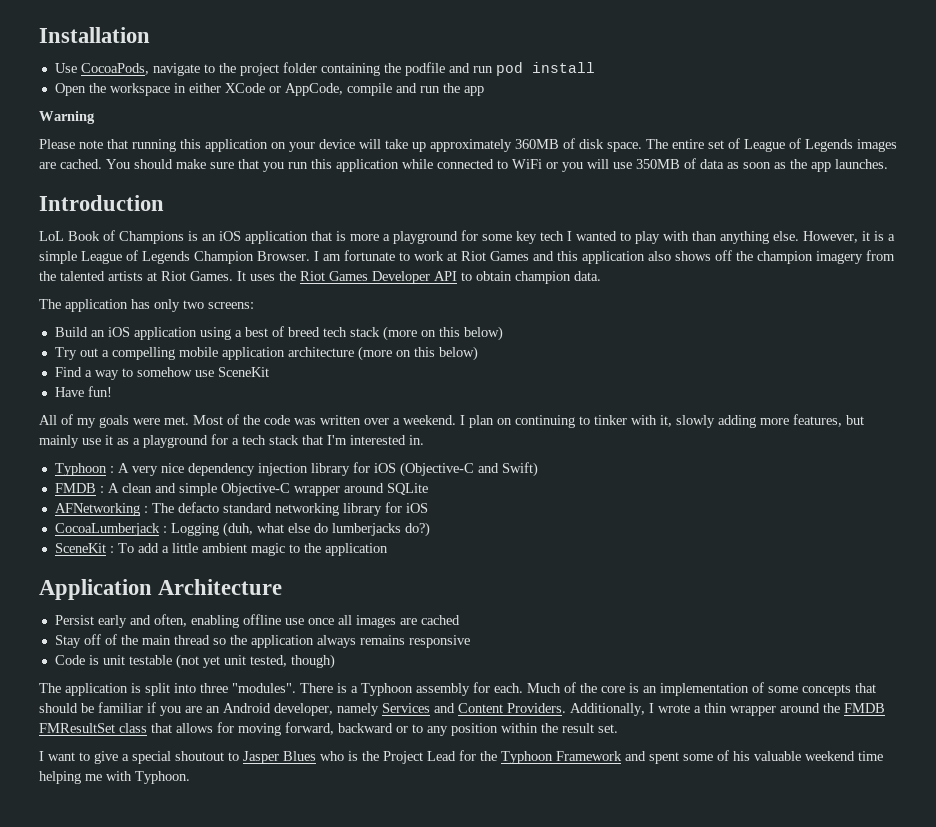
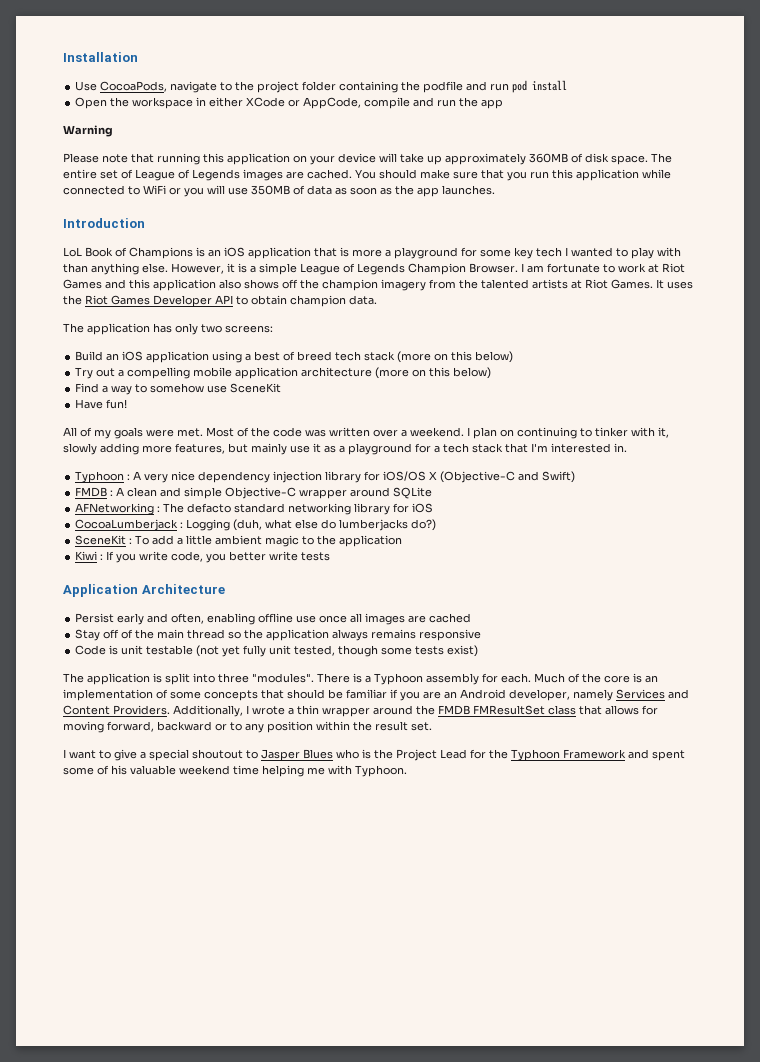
[373,463,396,473] iOS -> [383,471,438,481] iOS/OS X
(388, 549) none -> [75,551,331,563] // Kiwi : If you write code, you better write tests
(220, 662) none -> [243,645,267,657] fully
[290,654,335,669] though) -> [338,645,479,657] though some tests exist)

